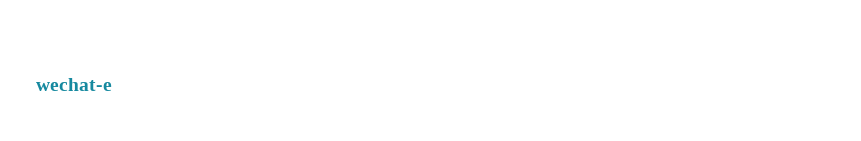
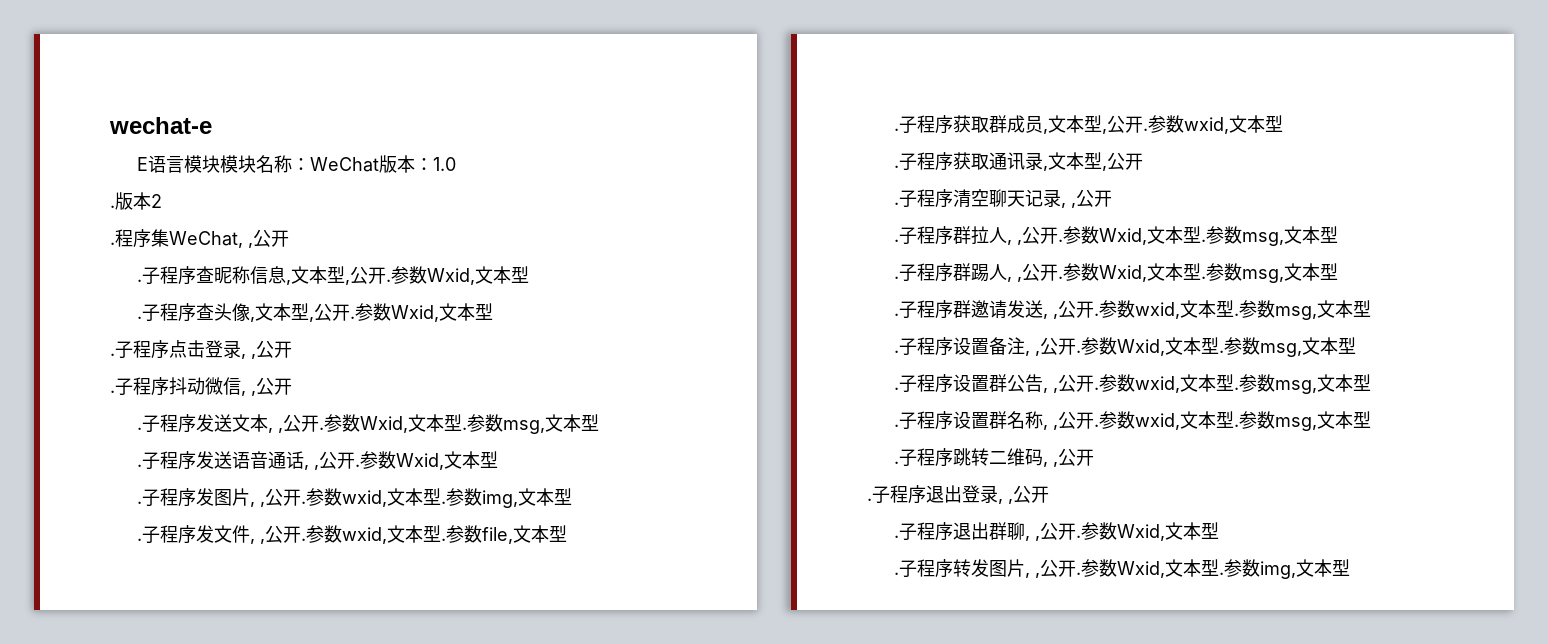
(112, 84) none -> [137,155,457,173] [110,192,162,210] [110,229,289,248] [137,266,530,285] [137,303,494,322] [110,340,292,359] [110,377,292,396] [137,414,600,434] [137,451,499,470] [137,488,573,508] [137,525,568,544] [894,115,1284,134] [894,152,1144,171] [894,189,1113,208] [894,226,1339,246] [894,263,1339,283] [894,300,1372,320] [894,337,1357,357] [894,374,1372,394] [894,411,1372,431] [894,448,1095,467] [867,485,1049,504] [894,522,1220,541] [894,559,1351,579] // E语言模块模块名称：WeChat版本：1.0 // .版本2 // .程序集WeChat, ,公开 // .子程序查昵称信息,文本型,公开.参数Wxid,文本型 // .子程序查头像,文本型,公开.参数Wxid,文本型 // .子程序点击登录, ,公开 // .子程序抖动微信, ,公开 // .子程序发送文本, ,公开.参数Wxid,文本型.参数msg,文本型 // .子程序发送语音通话, ,公开.参数Wxid,文本型 // .子程序发图片, ,公开.参数wxid,文本型.参数img,文本型 // .子程序发文件, ,公开.参数wxid,文本型.参数file,文本型 // .子程序获取群成员,文本型,公开.参数wxid,文本型 // .子程序获取通讯录,文本型,公开 // .子程序清空聊天记录, ,公开 // .子程序群拉人, ,公开.参数Wxid,文本型.参数msg,文本型 // .子程序群踢人, ,公开.参数Wxid,文本型.参数msg,文本型 // .子程序群邀请发送, ,公开.参数wxid,文本型.参数msg,文本型 // .子程序设置备注, ,公开.参数Wxid,文本型.参数msg,文本型 // .子程序设置群公告, ,公开.参数wxid,文本型.参数msg,文本型 // .子程序设置群名称, ,公开.参数wxid,文本型.参数msg,文本型 // .子程序跳转二维码, ,公开 // .子程序退出登录, ,公开 // .子程序退出群聊, ,公开.参数Wxid,文本型 // .子程序转发图片, ,公开.参数Wxid,文本型.参数img,文本型

